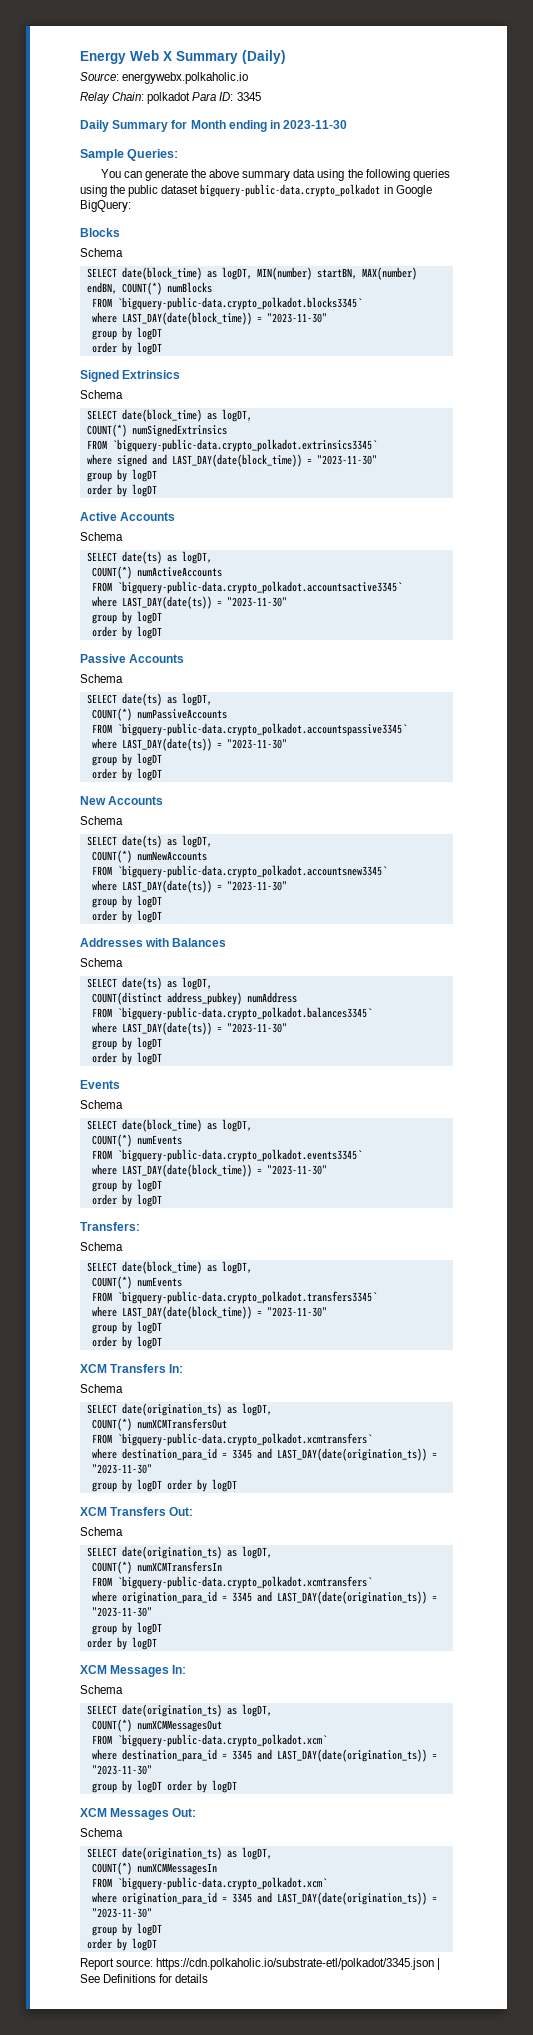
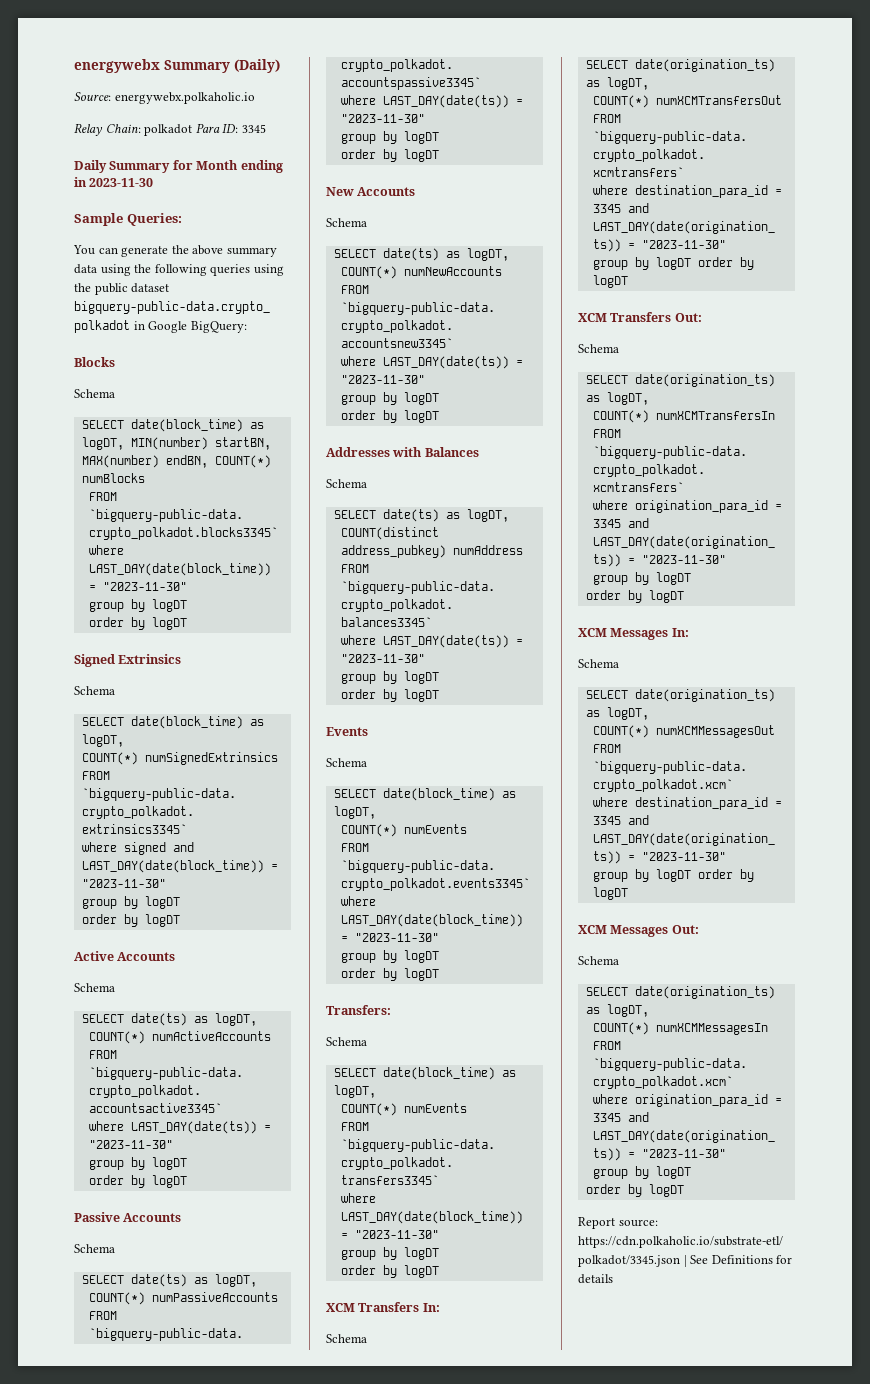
[80,50,172,64] Energy Web X -> [74,59,160,73] energywebx

